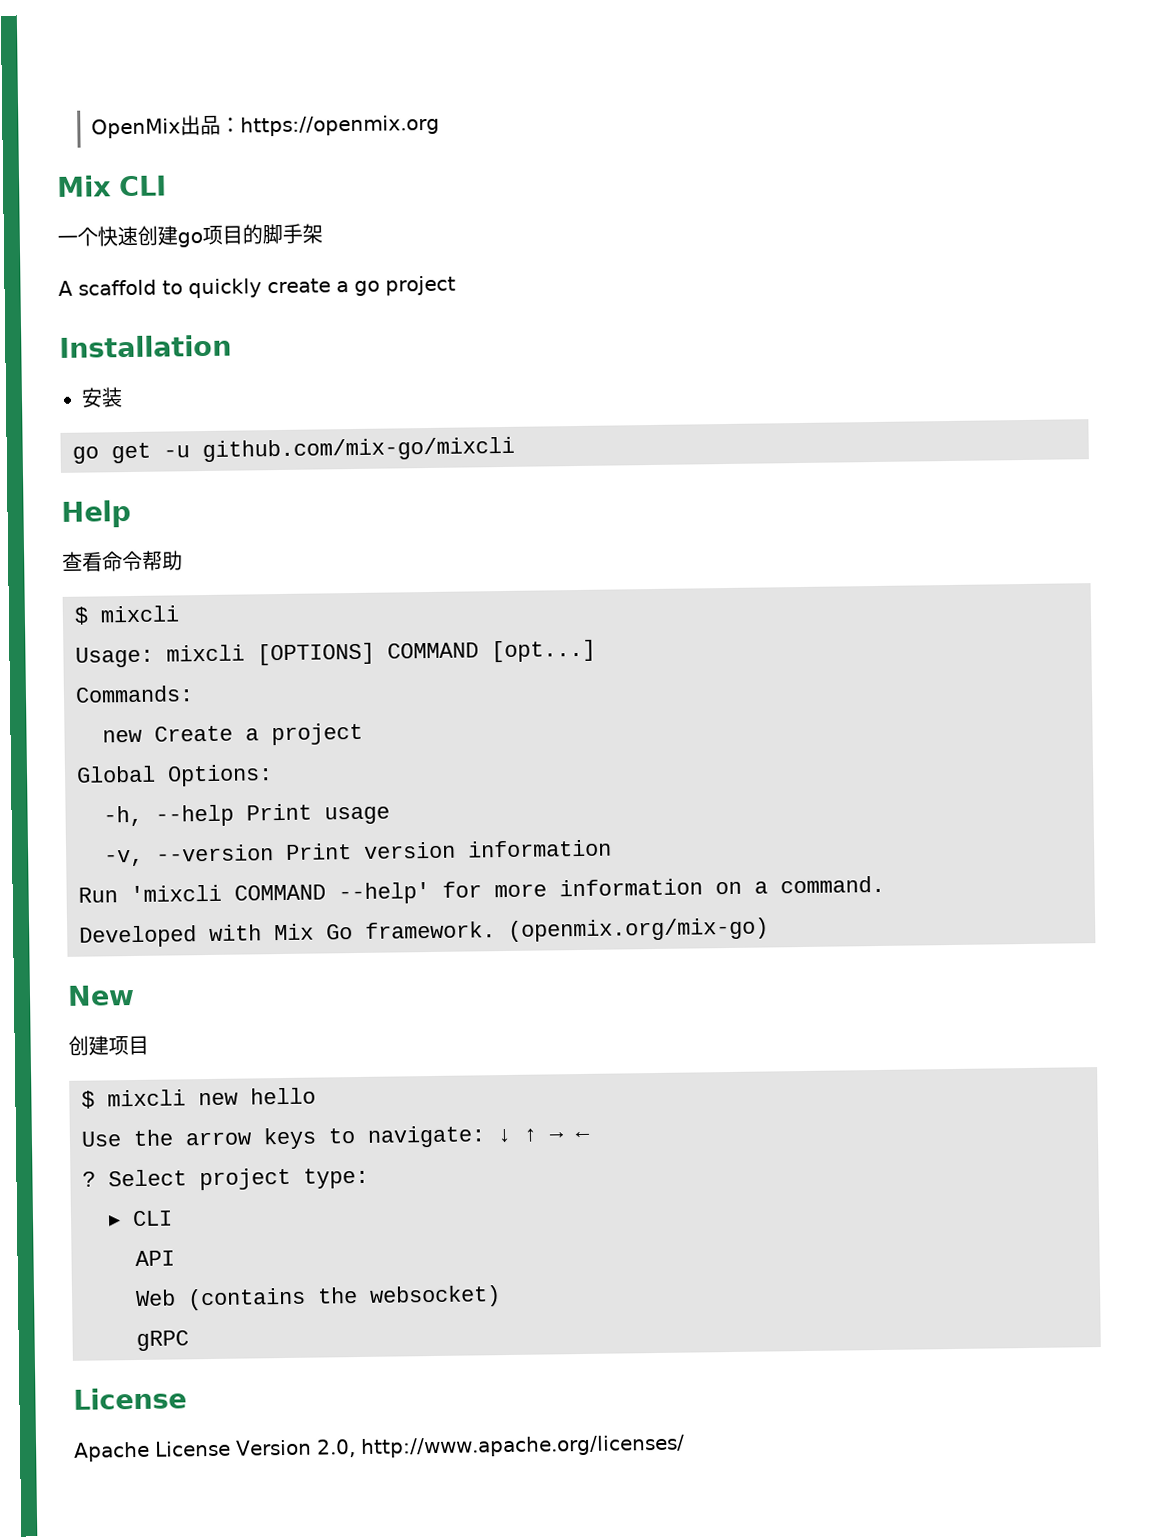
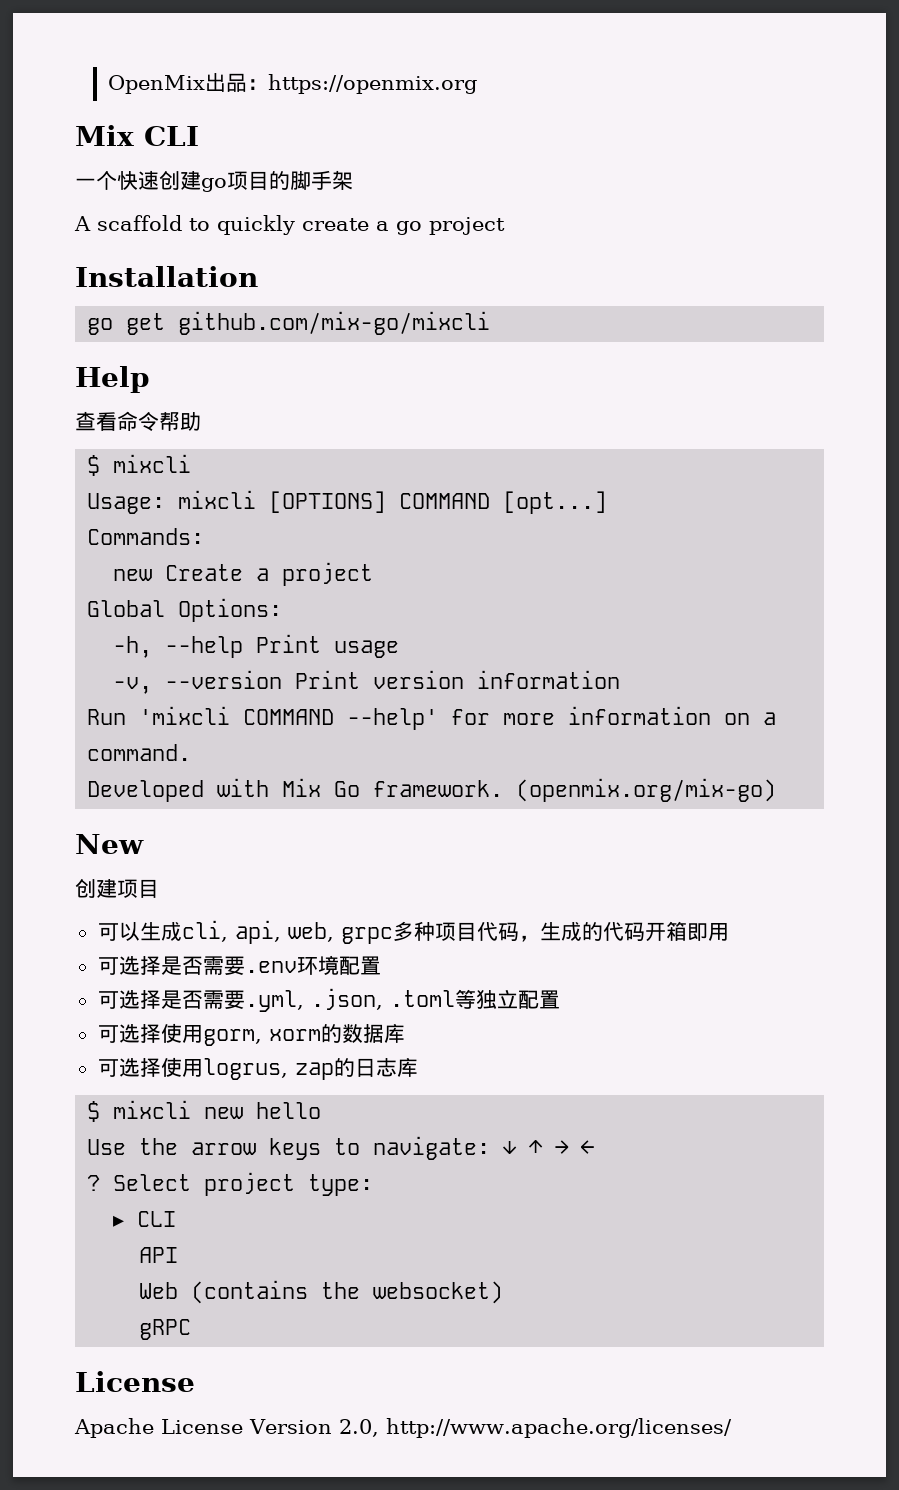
[81,387,123,408] // 安装 -> (258, 276) none
[163,445,190,458] -u -> (166, 324) none
(149, 1045) none -> [97,920,729,944] [97,955,381,975] [97,988,560,1012] [97,1023,405,1046] [97,1057,418,1080] // 可以生成cli, api, web, grpc多种项目代码，生成的代码开箱即用 // 可选择是否需要.env环境配置 // 可选择是否需要.yml, .json, .toml等独立配置 // 可选择使用gorm, xorm的数据库 // 可选择使用logrus, zap的日志库

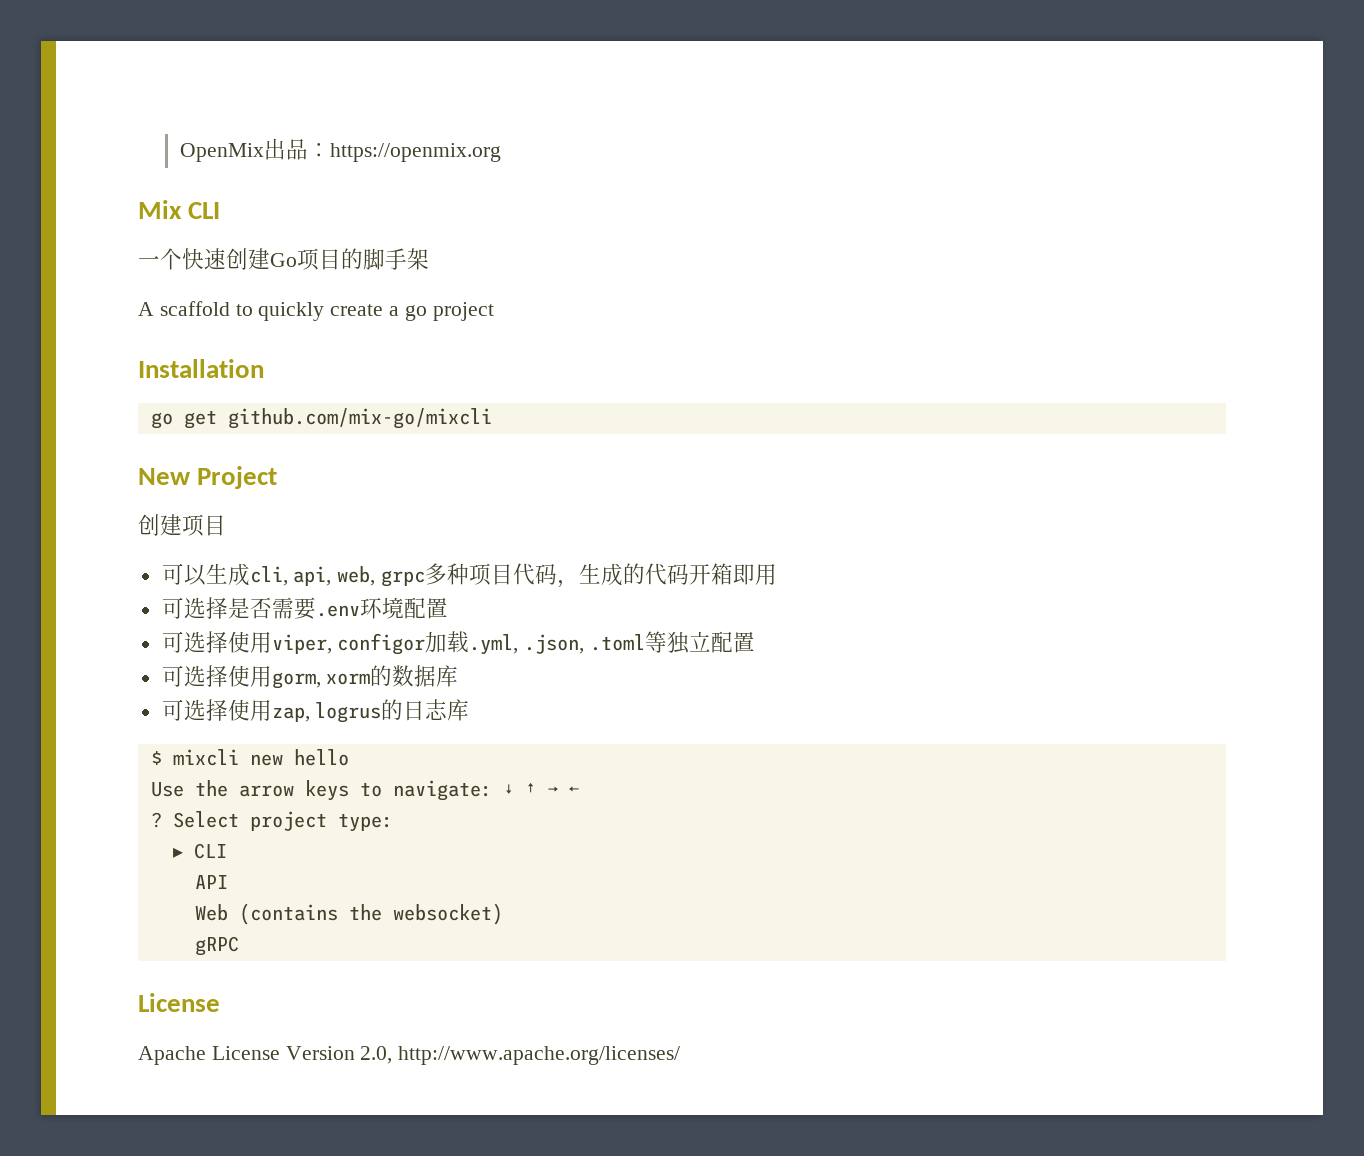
[201,178,227,192] go -> [270,253,297,267] Go
[75,366,150,393] [75,411,201,432] [87,454,192,476] [87,490,608,514] [87,528,205,545] [113,562,374,586] [87,598,283,622] [113,634,400,658] [113,670,621,694] [87,706,777,730] [87,744,192,761] [87,778,777,802] // Help // 查看命令帮助 // $ mixcli // Usage: mixcli [OPTIONS] COMMAND [opt...] // Commands: // new Create a project // Global Options: // -h, --help Print usage // -v, --version Print version information // Run 'mixcli COMMAND --help' for more information on a command. // Developed with Mix Go framework. (openmix.org/mix-go) -> (492, 418) none
(144, 844) none -> [197,466,278,489] Project
[160,990,245,1009] 是否需要 -> [227,631,470,655] 使用viper, configor加载
[202,1058,334,1080] logrus, zap -> [271,702,382,723] zap, logrus

